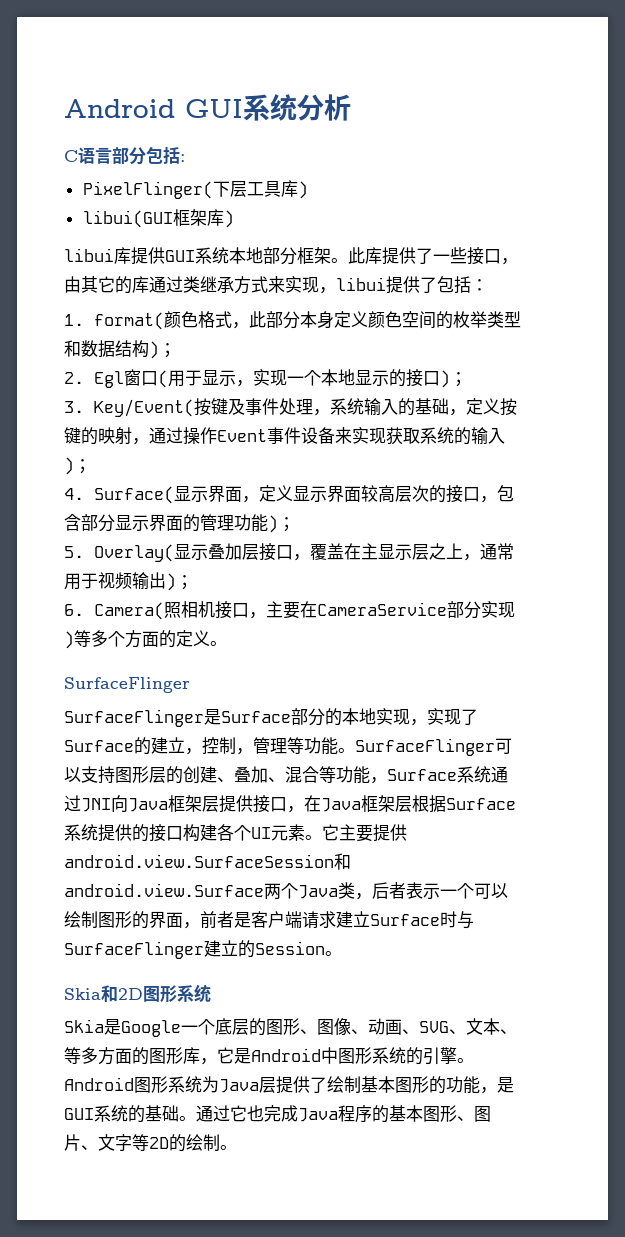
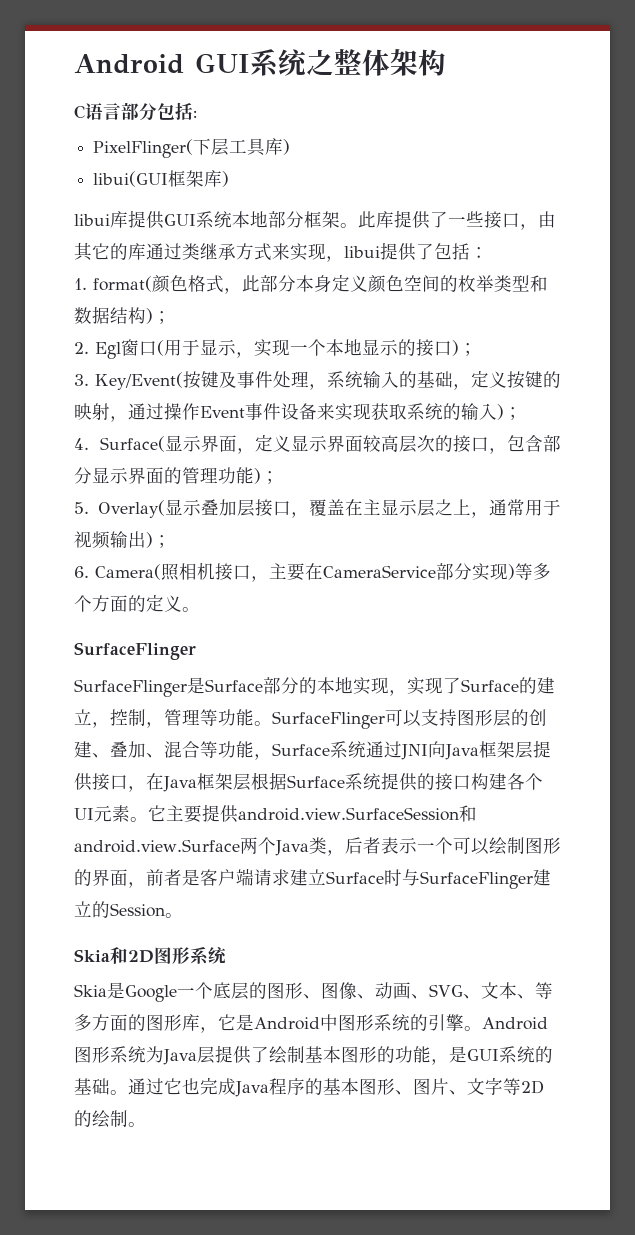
[297,94,351,121] 分析 -> [306,49,446,76] 之整体架构

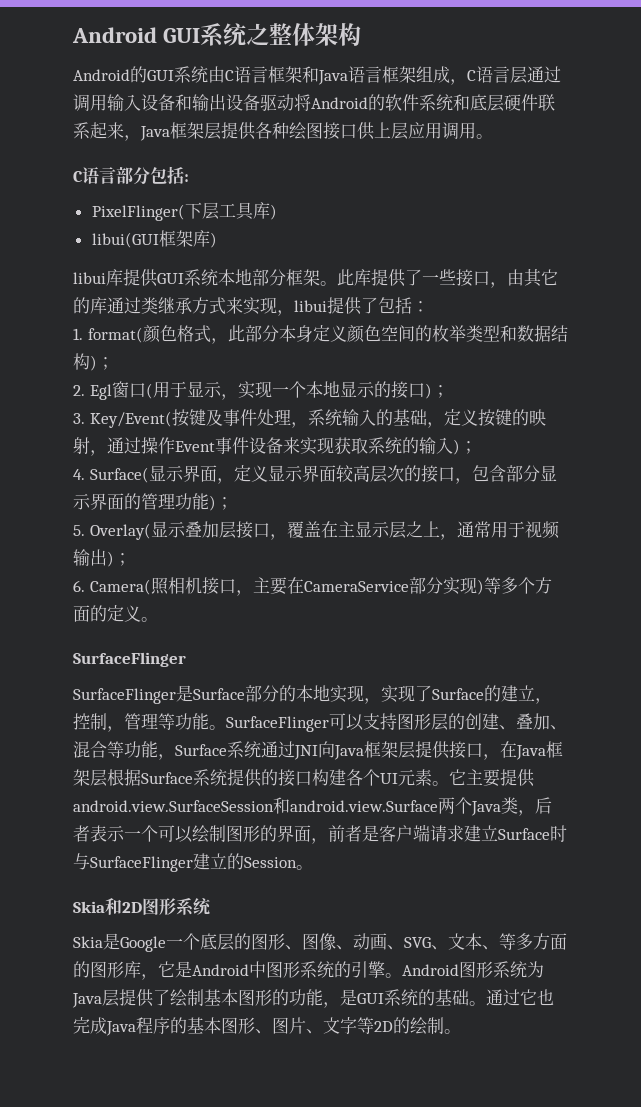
(446, 62) none -> [73,66,561,85] [73,94,555,112] [73,122,493,141] // Android的GUI系统由C语言框架和Java语言框架组成，C语言层通过调用输入设备和输出设备驱动将Android的软件系统和底层硬件联系起来，Java框架层提供各种绘图接口供上层应用调用。

